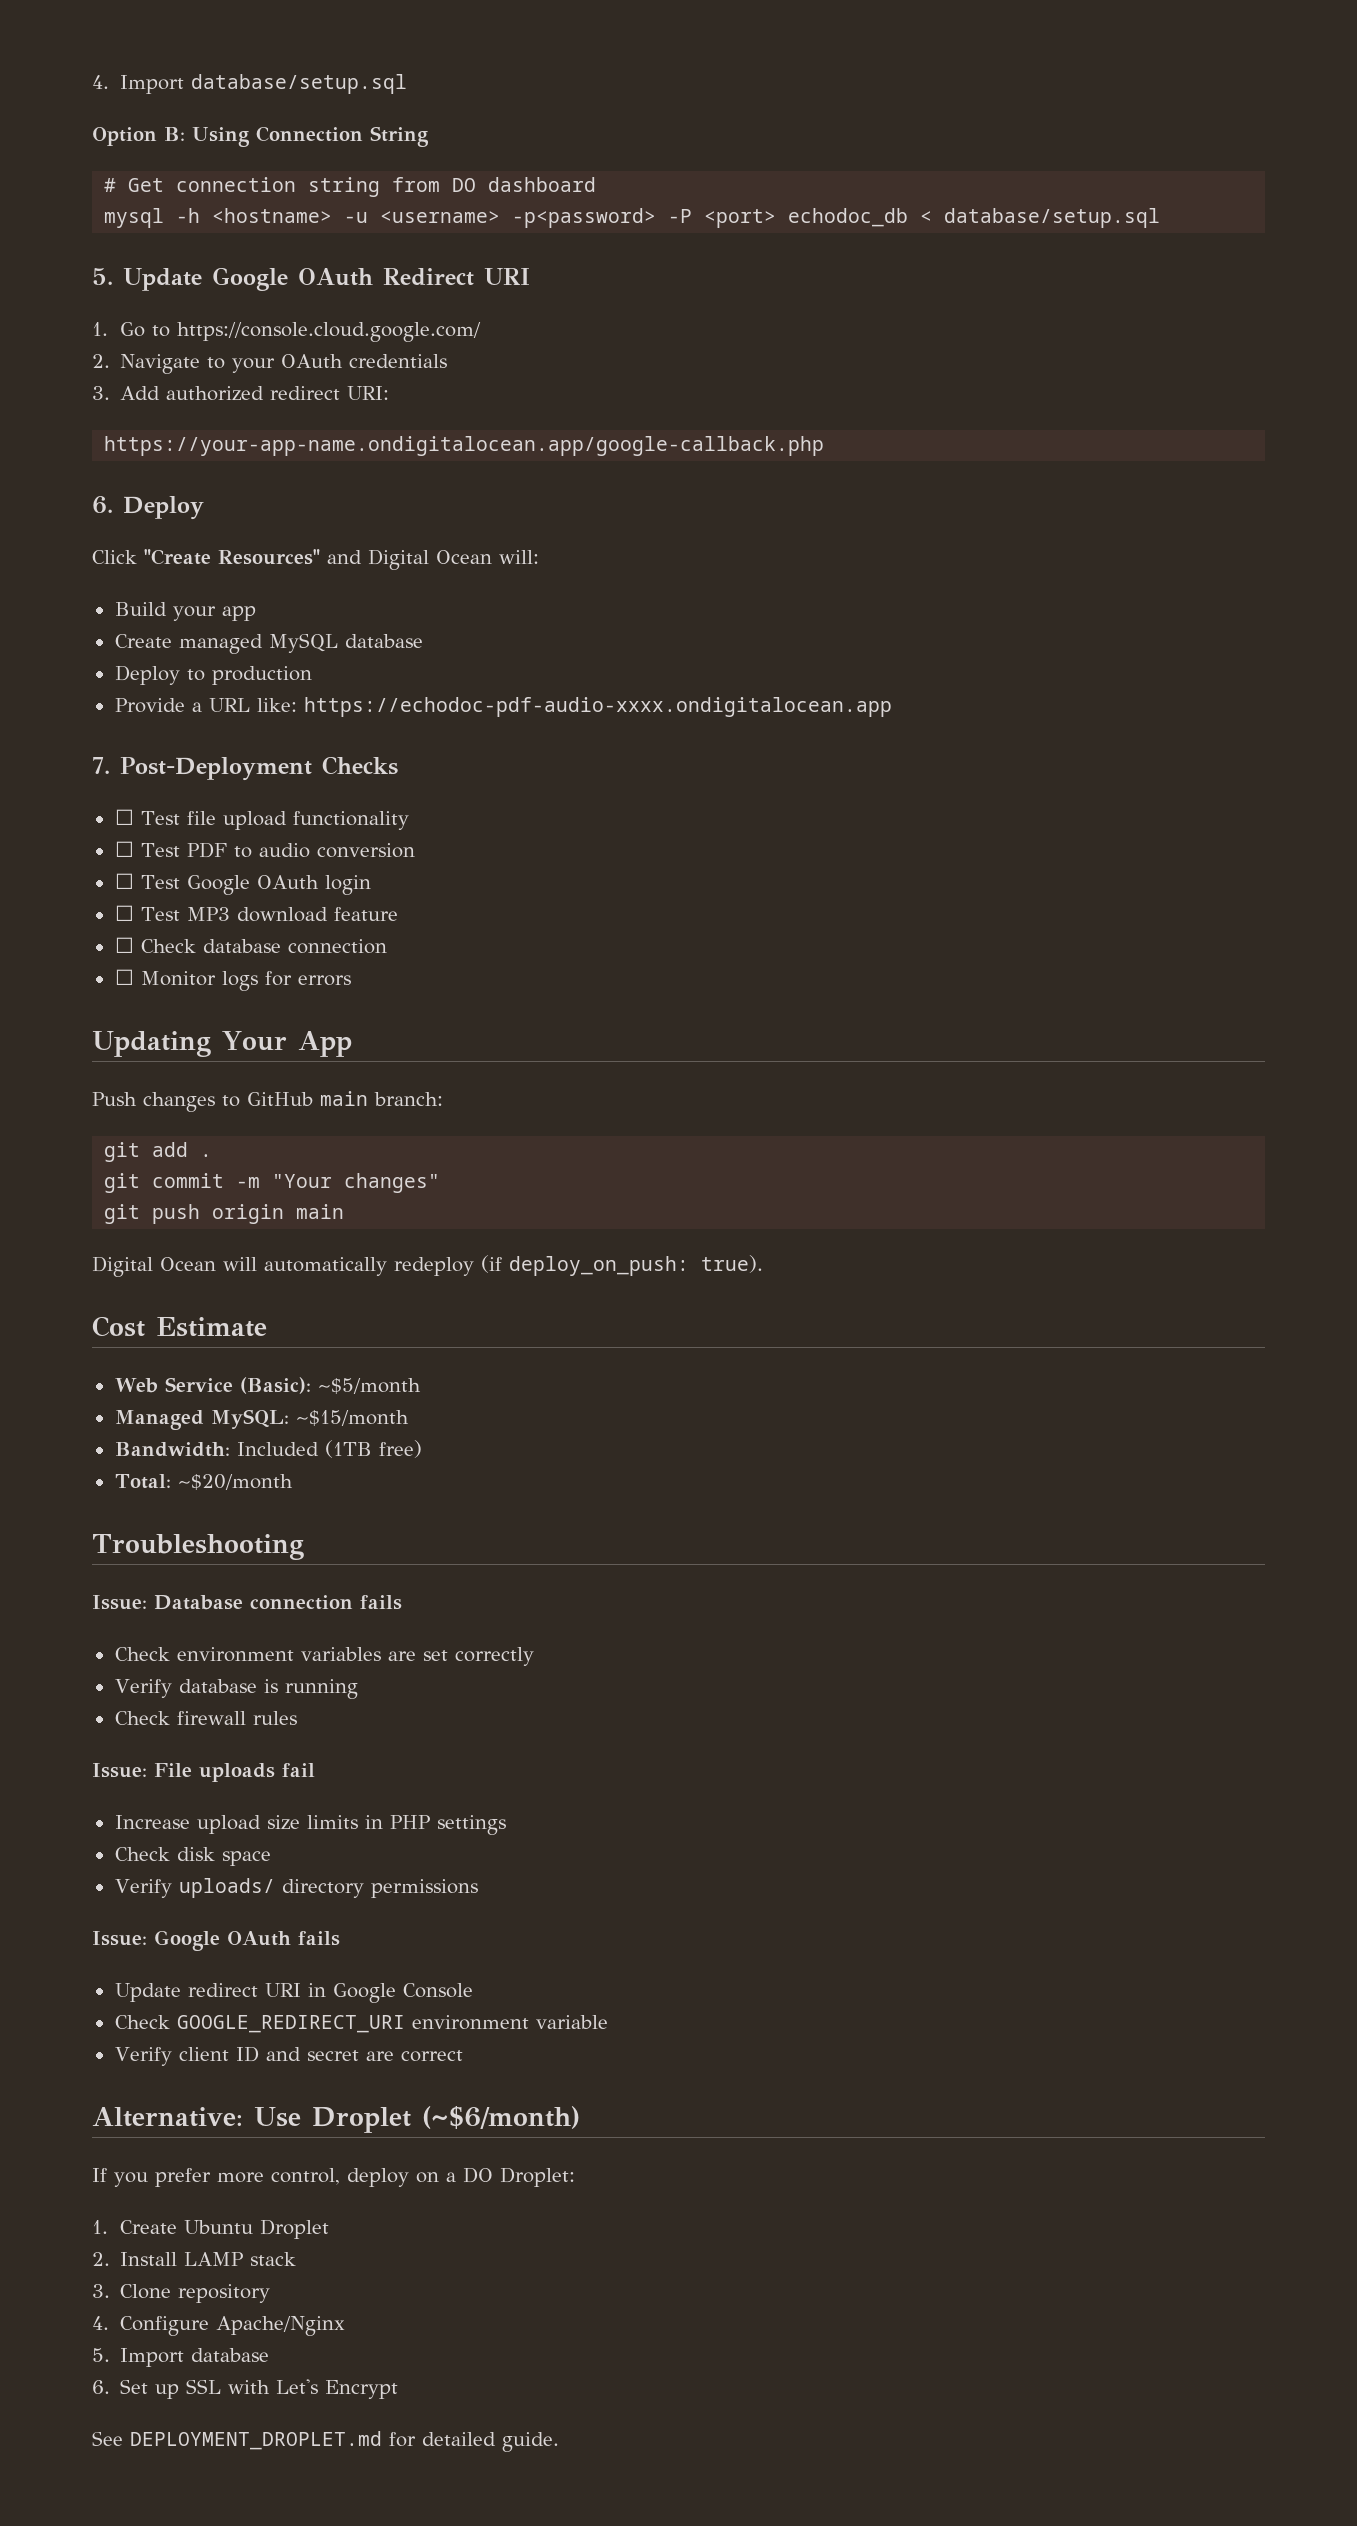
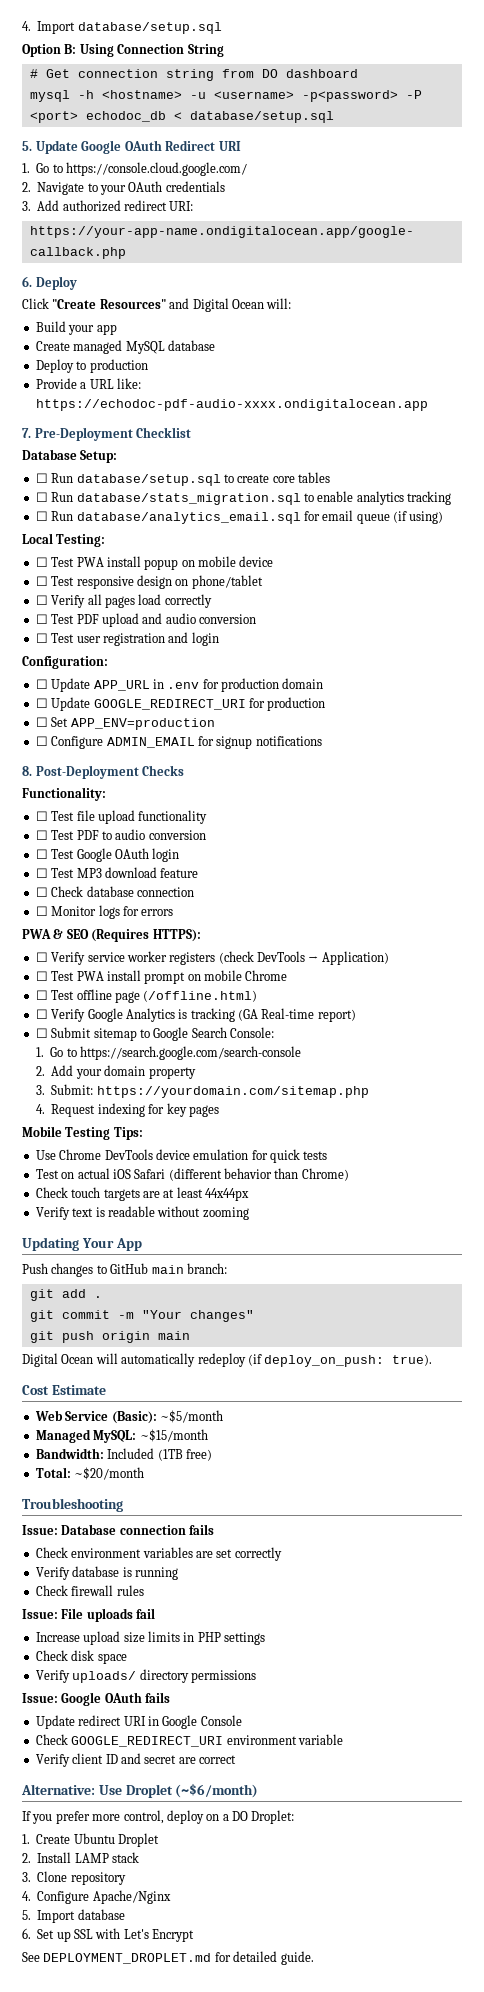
(110, 765) none -> [34,427,192,441] [22,449,118,463] [35,472,330,486] [35,491,451,505] [35,510,444,524] [22,533,106,547] [35,556,274,570] [35,575,263,589] [35,594,212,608] [35,613,256,627] [35,632,219,646] [22,656,108,669] [35,678,324,692] [35,697,326,711] [35,717,215,730] [35,736,322,749] [22,766,32,776] Pre-Deployment Checklist // Database Setup: // ☐ Run database/setup.sql to create core tables // ☐ Run database/stats_migration.sql to enable analytics tracking // ☐ Run database/analytics_email.sql for email queue (if using) // Local Testing: // ☐ Test PWA install popup on mobile device // ☐ Test responsive design on phone/tablet // ☐ Verify all pages load correctly // ☐ Test PDF upload and audio conversion // ☐ Test user registration and login // Configuration: // ☐ Update APP_URL in .env for production domain // ☐ Update GOOGLE_REDIRECT_URI for production // ☐ Set APP_ENV=production // ☐ Configure ADMIN_EMAIL for signup notifications // 8.
(398, 765) none -> [22,787,106,801] // Functionality:
(351, 980) none -> [22,929,201,942] [35,951,389,965] [35,970,288,984] [35,989,258,1003] [35,1008,356,1022] [35,1027,274,1041] [36,1046,302,1060] [36,1065,196,1079] [36,1084,369,1098] [36,1103,219,1117] [22,1126,143,1140] [35,1149,328,1163] [35,1168,349,1181] [35,1187,249,1201] [35,1206,249,1220] // PWA & SEO (Requires HTTPS): // ☐ Verify service worker registers (check DevTools → Application) // ☐ Test PWA install prompt on mobile Chrome // ☐ Test offline page (/offline.html) // ☐ Verify Google Analytics is tracking (GA Real-time report) // ☐ Submit sitemap to Google Search Console: // 1. Go to https://search.google.com/search-console // 2. Add your domain property // 3. Submit: https://yourdomain.com/sitemap.php // 4. Request indexing for key pages // Mobile Testing Tips: // Use Chrome DevTools device emulation for quick tests // Test on actual iOS Safari (different behavior than Chrome) // Check touch targets are at least 44x44px // Verify text is readable without zooming

